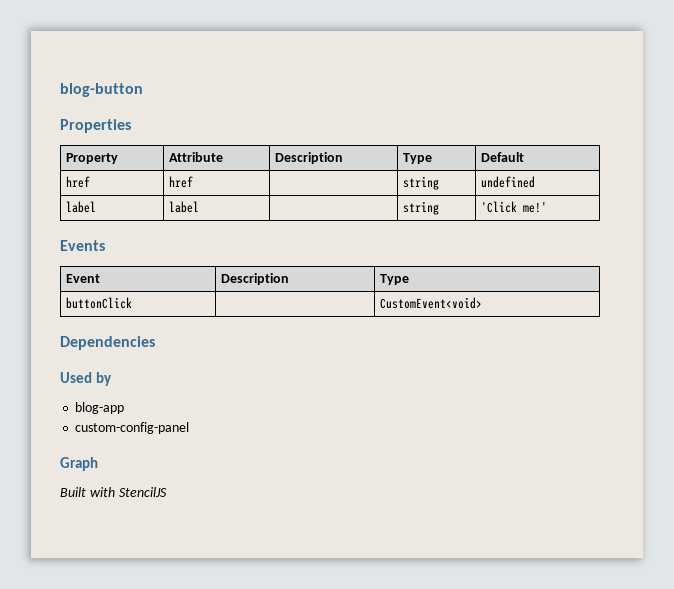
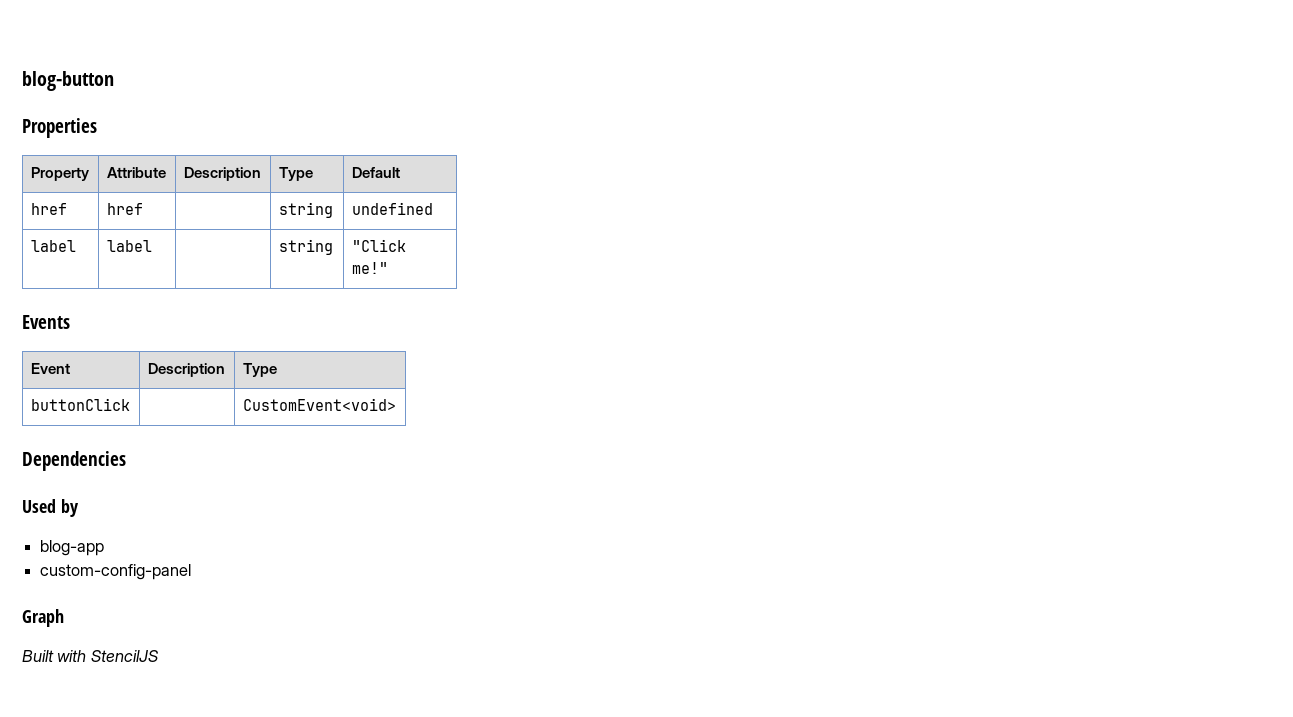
[481,201,548,213] 'Click me!' -> [351,239,406,252] [351,262,388,274] "Click me!"

